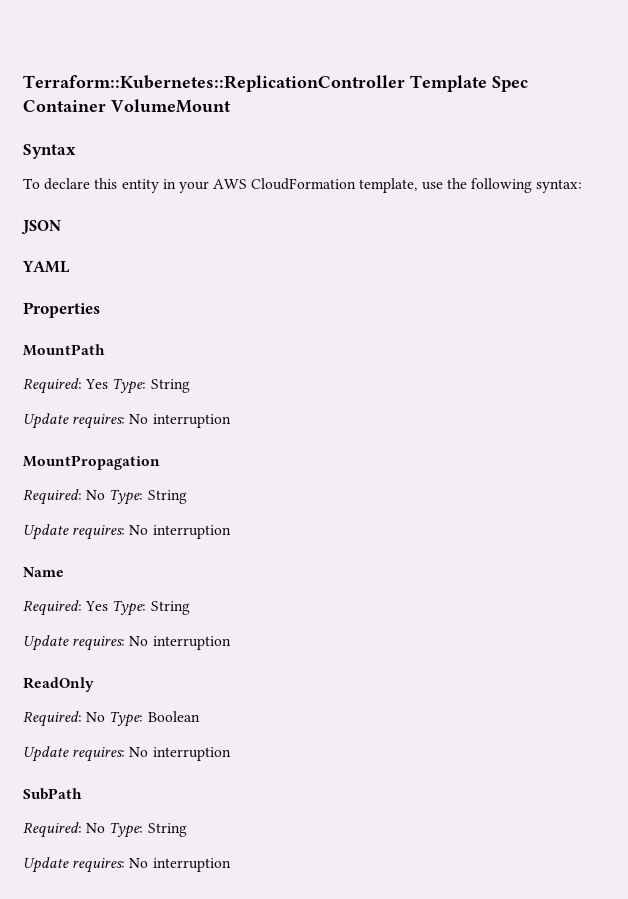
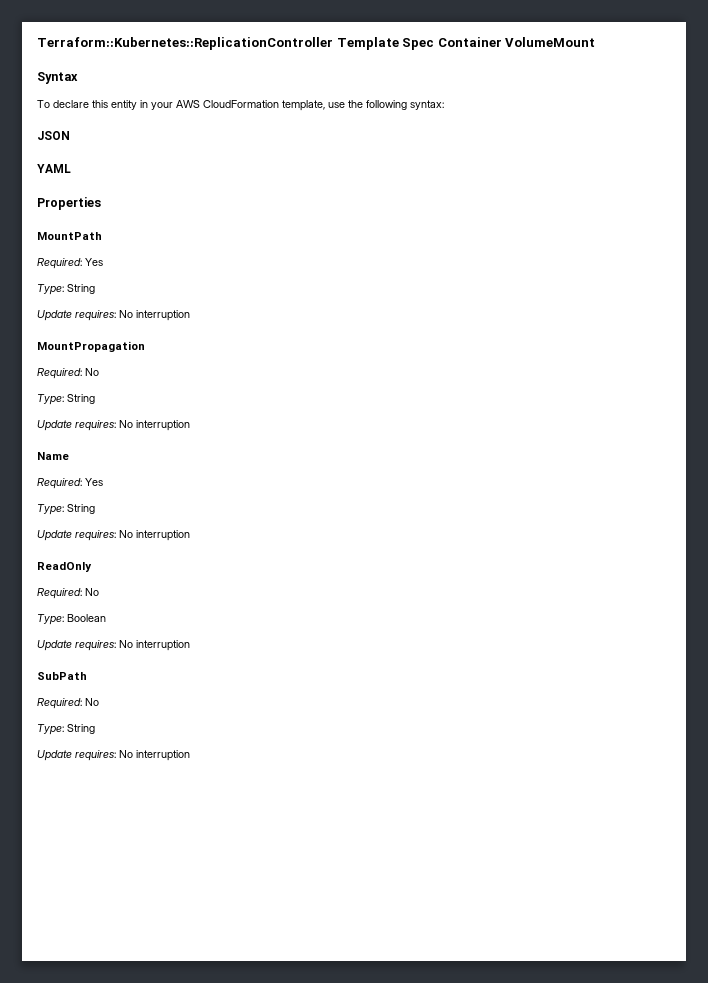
(109, 384) none -> (103, 262) //
(106, 495) none -> (99, 372) //
(109, 606) none -> (103, 482) //
(106, 717) none -> (99, 592) //
(106, 828) none -> (99, 702) //

